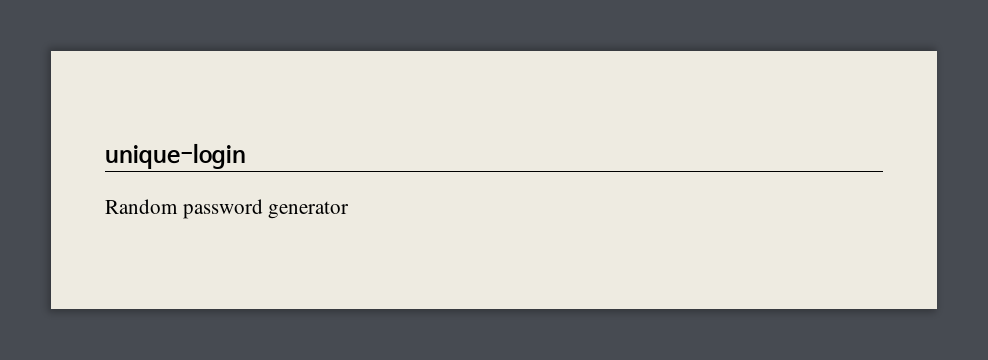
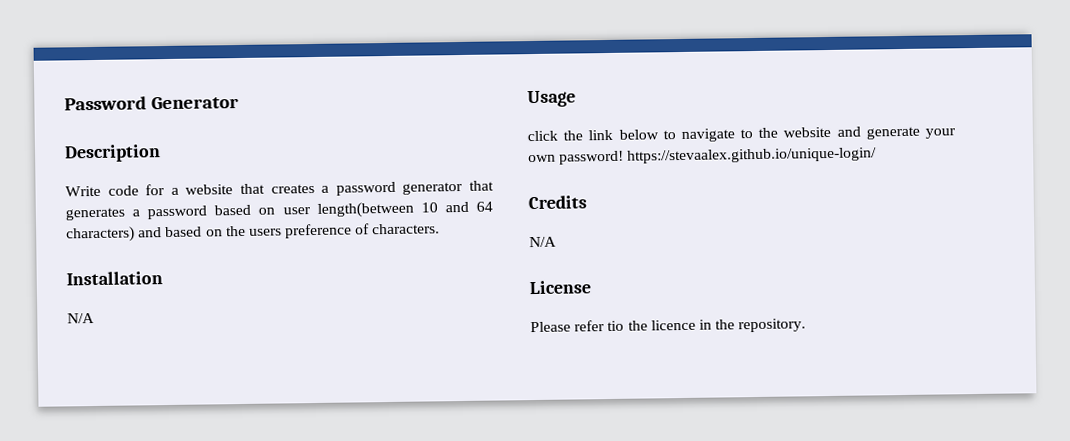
[105,143,246,169] [105,199,350,219] unique-login // Random password generator -> [64,96,239,111] [64,144,161,163] [65,180,495,197] [65,201,493,221] [66,223,441,243] [66,271,163,286] [67,313,95,324] [527,90,576,108] [527,126,956,143] [528,147,878,165] [528,195,587,210] [529,236,557,248] [529,280,591,295] [530,318,807,333] Password Generator // Description // Write code for a website that creates a password generator that generates a password based on user length(between 10 and 64 characters) and based on the users preference of characters. // Installation // N/A // Usage // click the link below to navigate to the website and generate your own password! https://stevaalex.github.io/unique-login/ // Credits // N/A // License // Please refer tio the licence in the repository.

